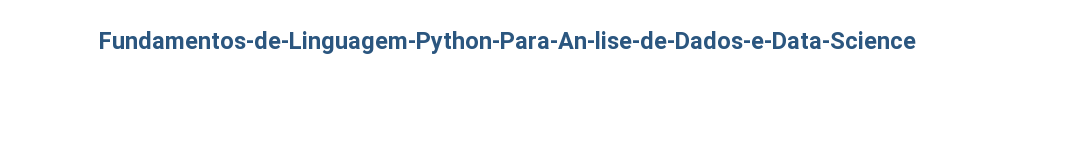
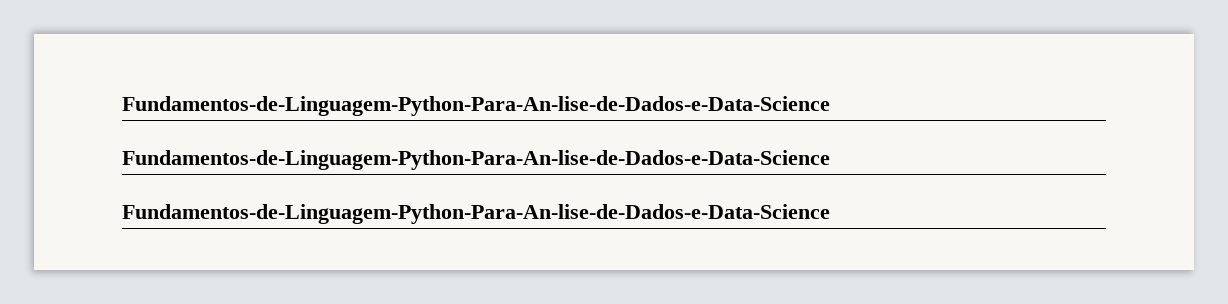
[99,31,916,54] Fundamentos-de-Linguagem-Python-Para-An-lise-de-Dados-e-Data-Science -> [122,96,830,116] [122,150,830,170] [122,204,830,224] Fundamentos-de-Linguagem-Python-Para-An-lise-de-Dados-e-Data-Science // Fundamentos-de-Linguagem-Python-Para-An-lise-de-Dados-e-Data-Science // Fundamentos-de-Linguagem-Python-Para-An-lise-de-Dados-e-Data-Science

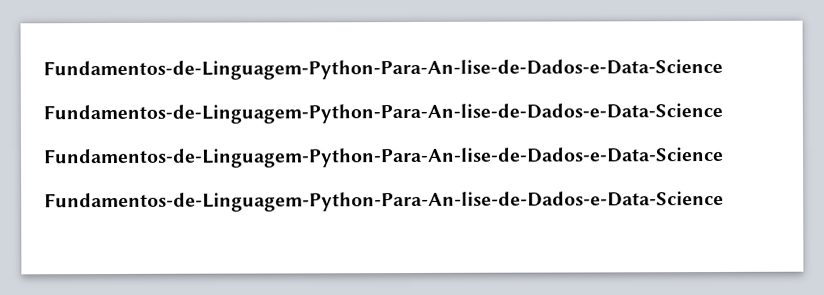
[122,96,830,116] [122,150,830,170] [122,204,830,224] Fundamentos-de-Linguagem-Python-Para-An-lise-de-Dados-e-Data-Science // Fundamentos-de-Linguagem-Python-Para-An-lise-de-Dados-e-Data-Science // Fundamentos-de-Linguagem-Python-Para-An-lise-de-Dados-e-Data-Science -> [43,58,723,81] [43,102,723,125] [44,146,724,169] [44,190,724,213] Fundamentos-de-Linguagem-Python-Para-An-lise-de-Dados-e-Data-Science // Fundamentos-de-Linguagem-Python-Para-An-lise-de-Dados-e-Data-Science // Fundamentos-de-Linguagem-Python-Para-An-lise-de-Dados-e-Data-Science // Fundamentos-de-Linguagem-Python-Para-An-lise-de-Dados-e-Data-Science

